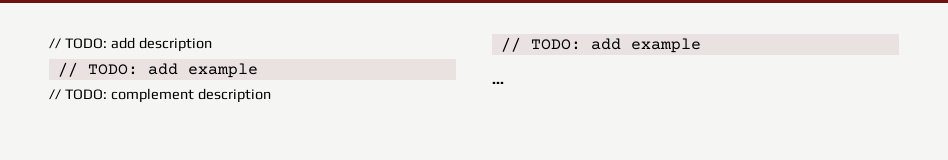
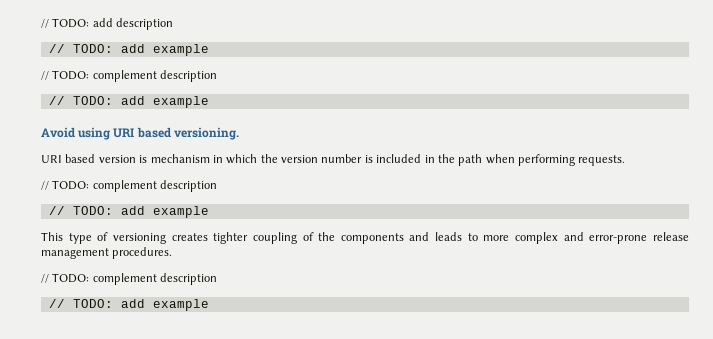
[492,81,504,84] ... -> [41,127,239,140] [41,154,626,166] [41,180,218,192] [48,206,209,218] [41,232,689,244] [41,247,173,259] [41,273,218,285] [48,299,209,311] Avoid using URI based versioning. // URI based version is mechanism in which the version number is included in the path when performing requests. // // TODO: complement description // // TODO: add example // This type of versioning creates tighter coupling of the components and leads to more complex and error-prone release management procedures. // // TODO: complement description // // TODO: add example

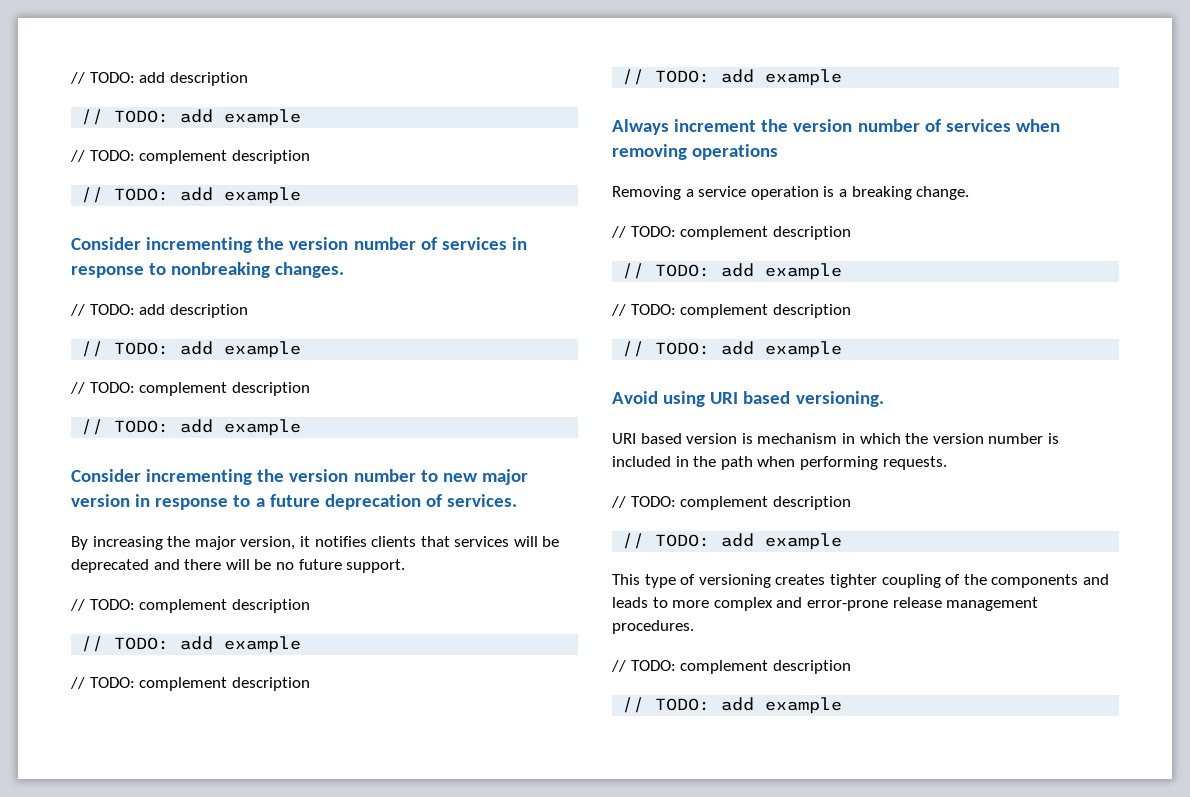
(209, 102) none -> [71,237,527,253] [71,262,345,278] [70,304,248,318] [81,341,302,358] [70,382,310,396] [81,419,302,436] [71,469,528,485] [71,494,518,510] [71,536,560,550] [71,559,406,573] [70,599,310,613] [81,636,302,653] [70,677,310,691] [622,69,843,86] [612,119,1060,135] [612,144,779,160] [612,186,970,200] [611,226,851,240] [622,263,843,280] [611,304,851,318] [622,341,843,358] // Consider incrementing the version number of services in response to nonbreaking changes. // // TODO: add description // // TODO: add example // // TODO: complement description // // TODO: add example // Consider incrementing the version number to new major version in response to a future deprecation of services. // By increasing the major version, it notifies clients that services will be deprecated and there will be no future support. // // TODO: complement description // // TODO: add example // // TODO: complement description // // TODO: add example // Always increment the version number of services when removing operations // Removing a service operation is a breaking change. // // TODO: complement description // // TODO: add example // // TODO: complement description // // TODO: add example

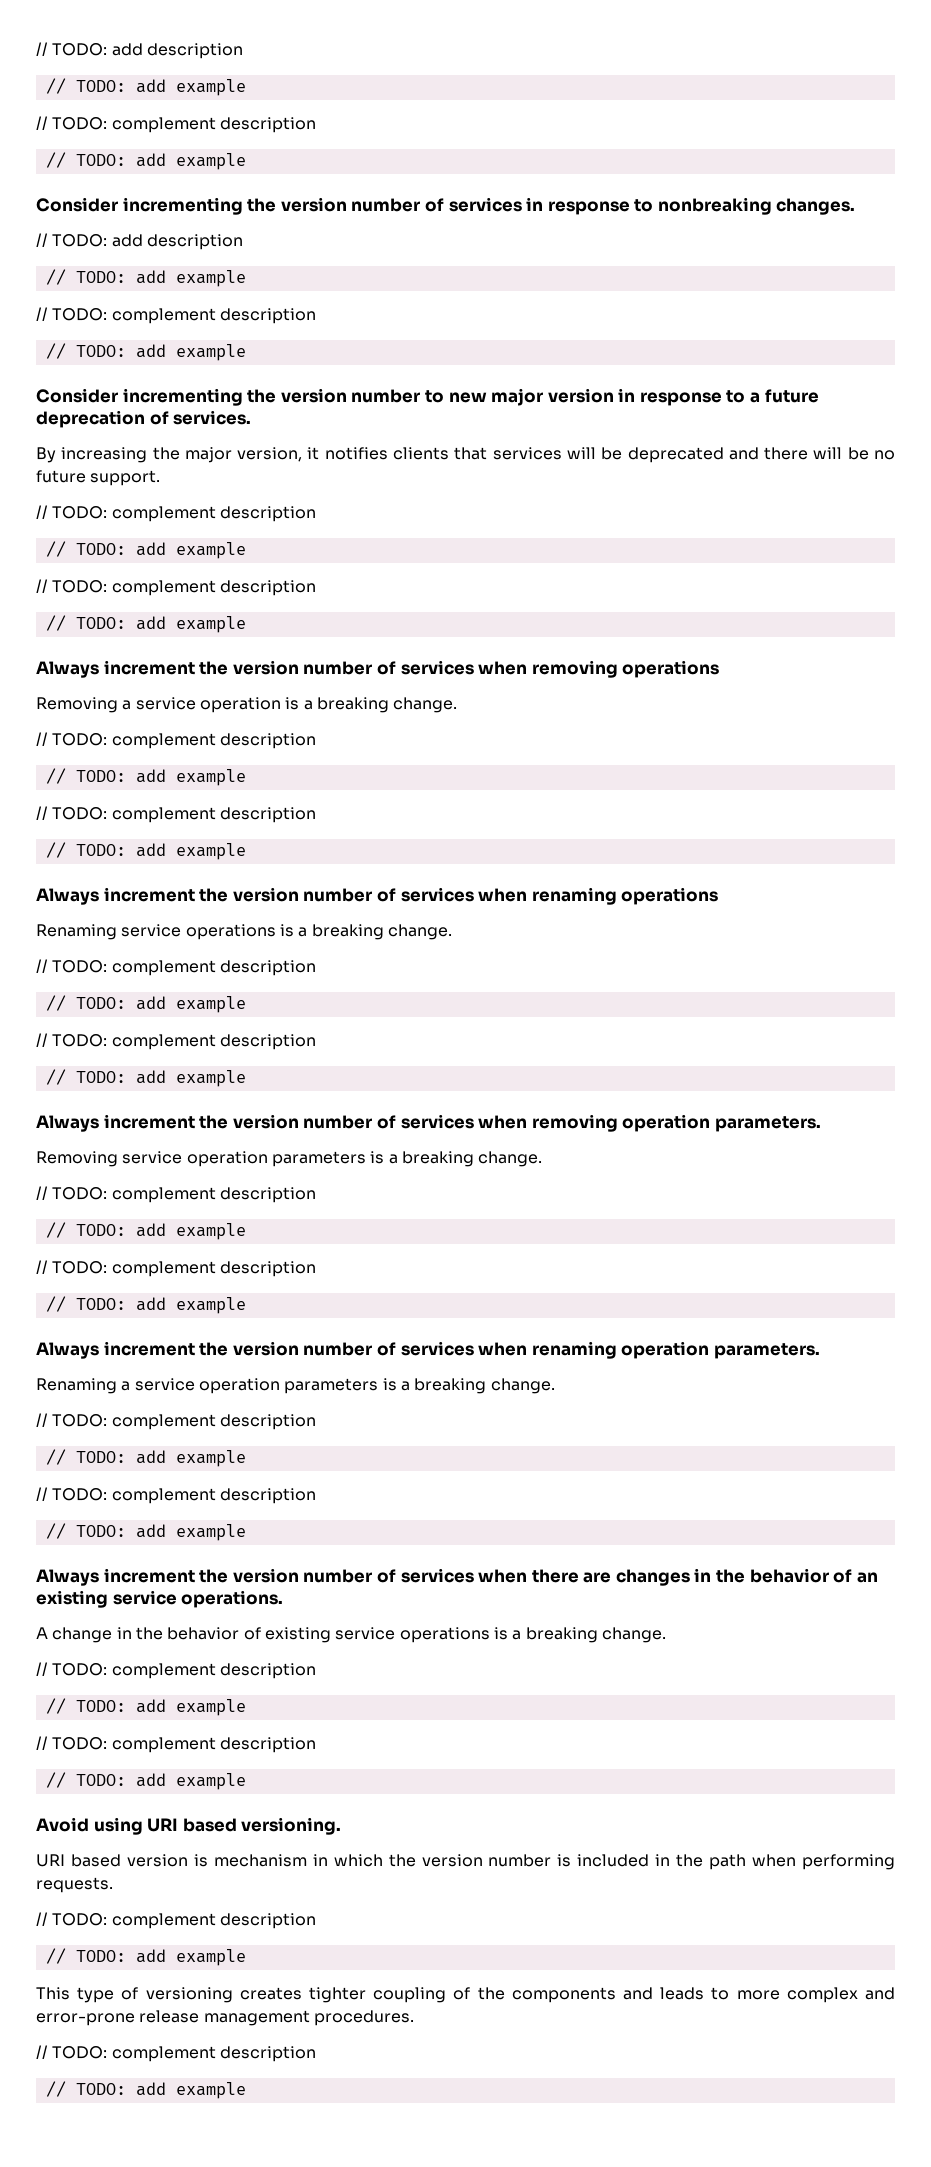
(843, 349) none -> [36,887,719,905] [36,924,452,940] [36,959,316,976] [45,995,246,1013] [36,1033,316,1050] [45,1069,246,1087] [36,1114,821,1132] [36,1151,543,1167] [36,1186,316,1203] [45,1222,246,1240] [36,1260,316,1277] [45,1296,246,1314] [36,1341,820,1359] [36,1378,555,1394] [36,1413,316,1430] [45,1449,246,1467] [36,1487,316,1504] [45,1523,246,1541] [36,1568,878,1586] [36,1590,284,1608] [36,1627,666,1643] [36,1662,316,1679] [45,1698,246,1716] [36,1736,316,1753] [45,1772,246,1790] // Always increment the version number of services when renaming operations // Renaming service operations is a breaking change. // // TODO: complement description // // TODO: add example // // TODO: complement description // // TODO: add example // Always increment the version number of services when removing operation parameters. // Removing service operation parameters is a breaking change. // // TODO: complement description // // TODO: add example // // TODO: complement description // // TODO: add example // Always increment the version number of services when renaming operation parameters. // Renaming a service operation parameters is a breaking change. // // TODO: complement description // // TODO: add example // // TODO: complement description // // TODO: add example // Always increment the version number of services when there are changes in the behavior of an existing service operations. // A change in the behavior of existing service operations is a breaking change. // // TODO: complement description // // TODO: add example // // TODO: complement description // // TODO: add example

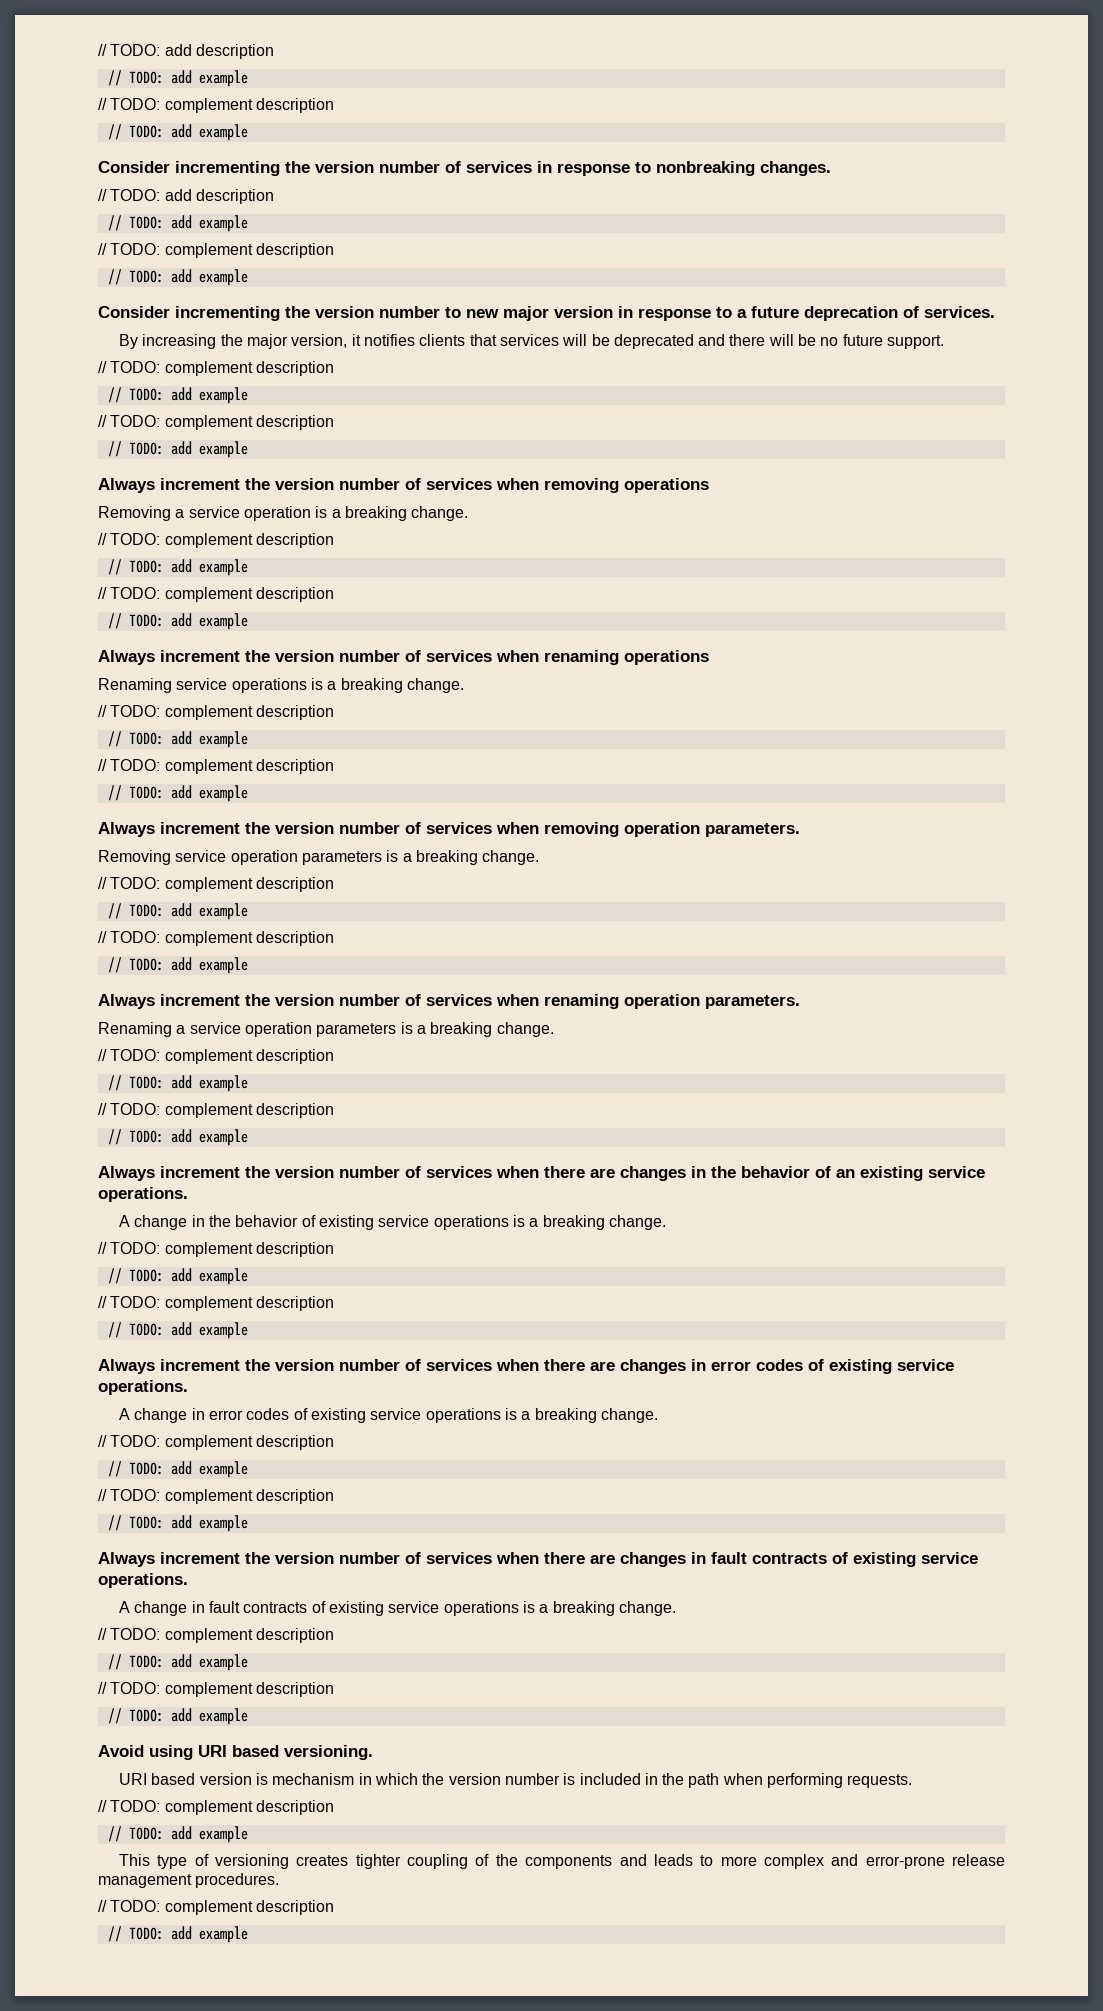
(246, 1781) none -> [98,1359,954,1374] [98,1380,188,1395] [118,1408,658,1423] [98,1435,334,1450] [107,1461,248,1478] [98,1489,334,1504] [107,1515,248,1532] [98,1552,978,1567] [98,1573,188,1588] [118,1601,676,1616] [98,1628,334,1643] [107,1654,248,1671] [98,1682,334,1697] [107,1708,248,1725] // Always increment the version number of services when there are changes in error codes of existing service operations. // A change in error codes of existing service operations is a breaking change. // // TODO: complement description // // TODO: add example // // TODO: complement description // // TODO: add example // Always increment the version number of services when there are changes in fault contracts of existing service operations. // A change in fault contracts of existing service operations is a breaking change. // // TODO: complement description // // TODO: add example // // TODO: complement description // // TODO: add example

